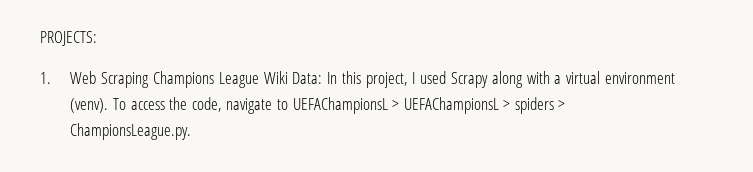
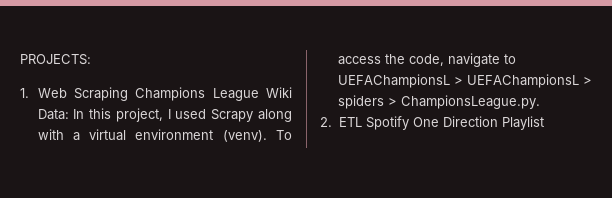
(192, 131) none -> [320,116,544,130] // 2. ETL Spotify One Direction Playlist

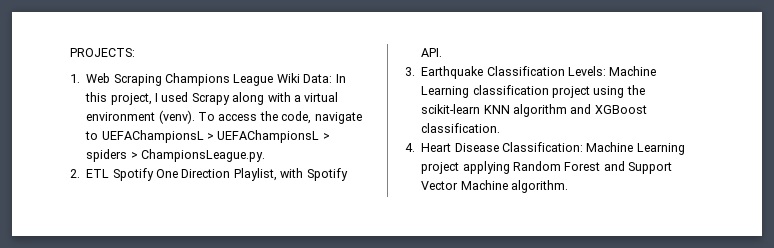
[501,116,544,130] Playlist -> [233,168,348,181] [421,48,443,57] [405,66,657,79] [421,85,645,98] [421,104,647,117] [421,123,501,133] [405,142,685,155] [421,161,673,174] [421,180,568,193] Playlist, with Spotify API. // 3. Earthquake Classification Levels: Machine Learning classification project using the scikit-learn KNN algorithm and XGBoost classification. // 4. Heart Disease Classification: Machine Learning project applying Random Forest and Support Vector Machine algorithm.

